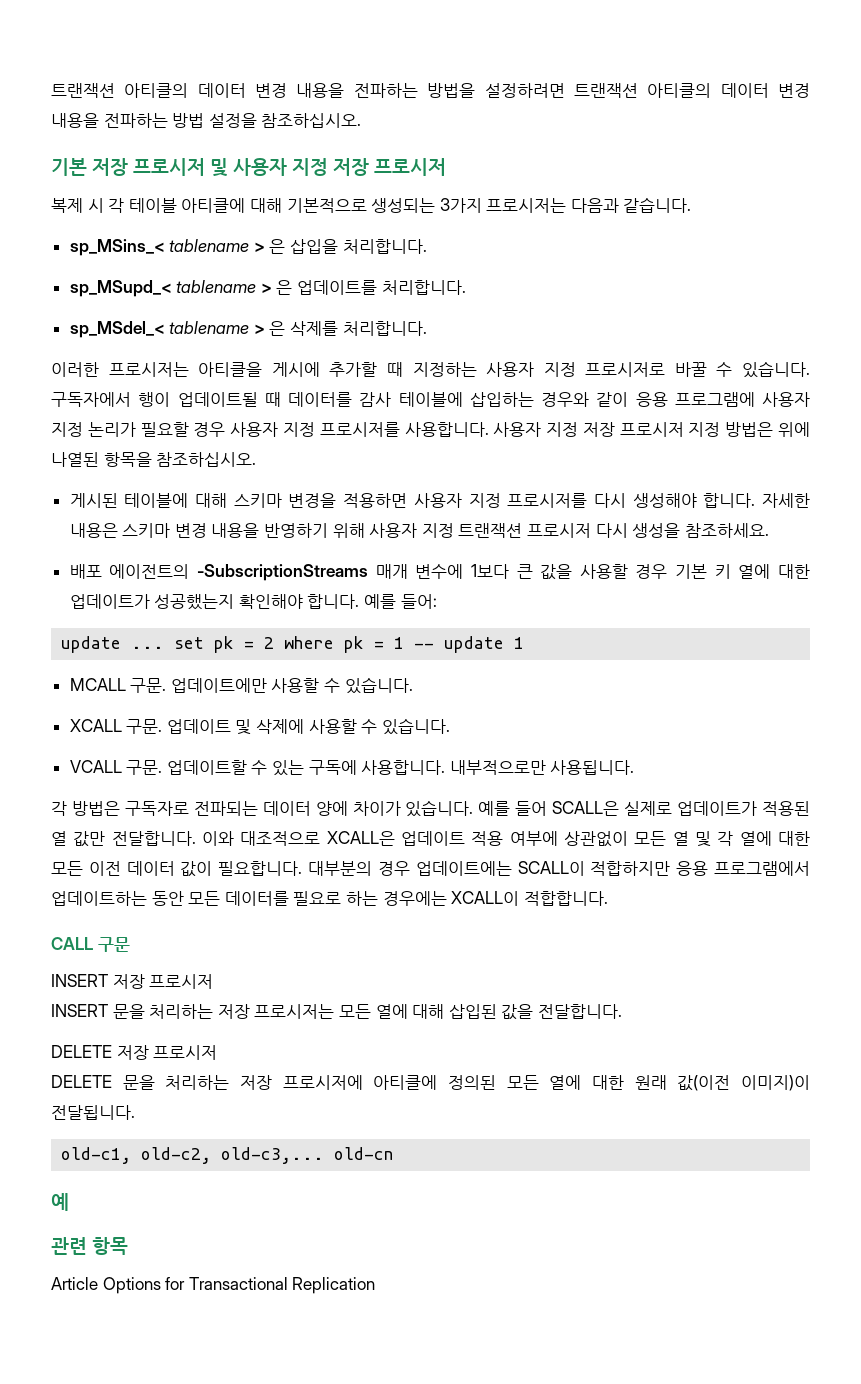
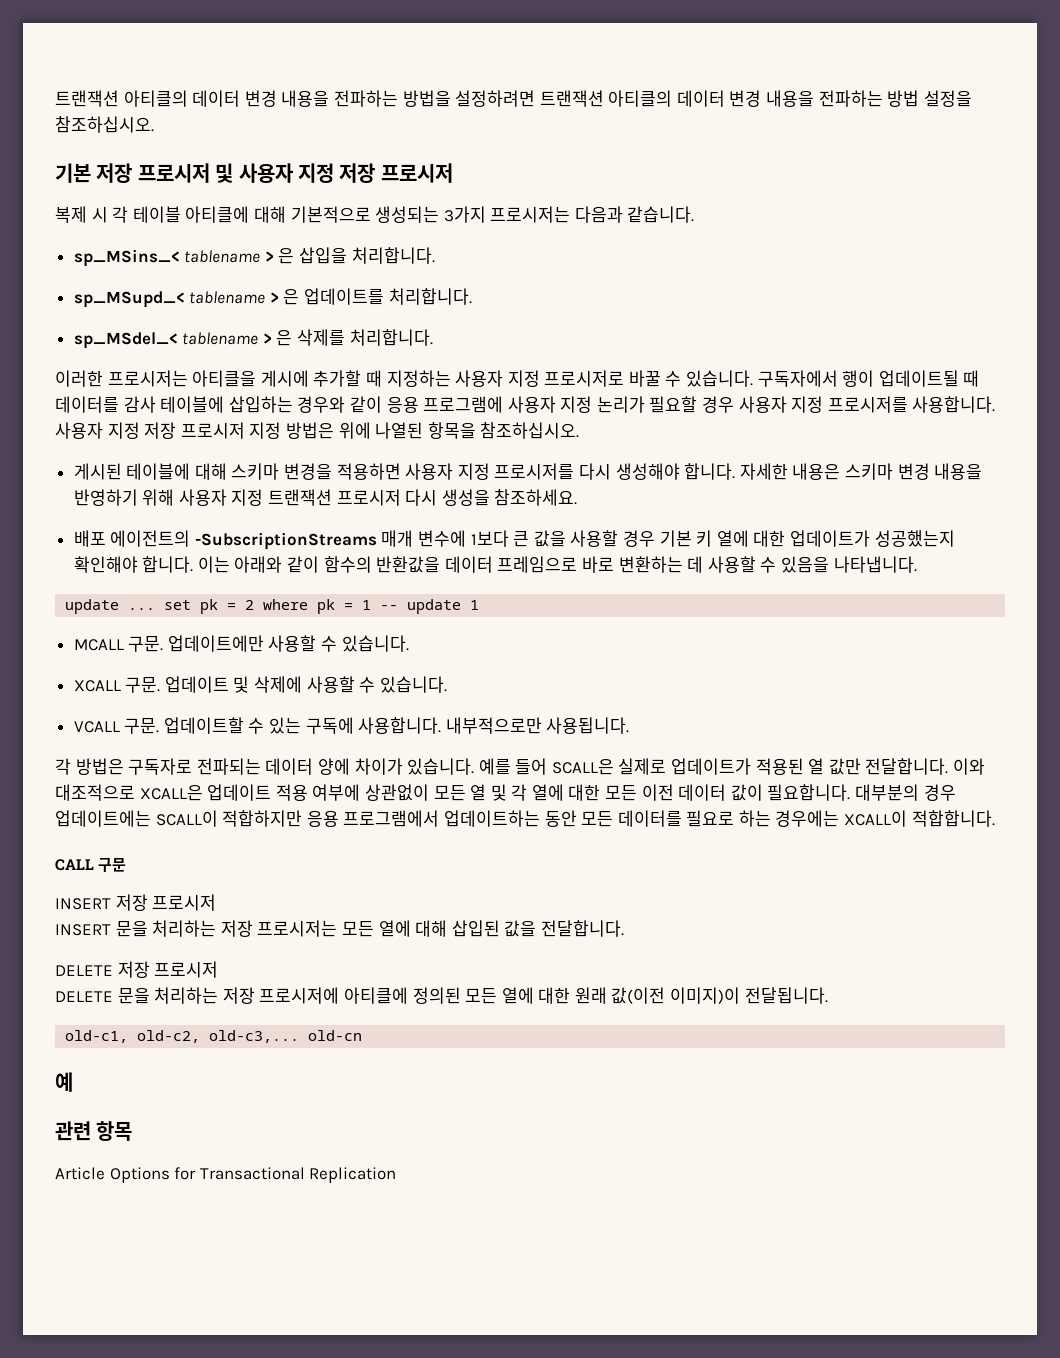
[364,594,437,609] 예를 들어: -> [197,556,917,573] 이는 아래와 같이 함수의 반환값을 데이터 프레임으로 바로 변환하는 데 사용할 수 있음을 나타냅니다.

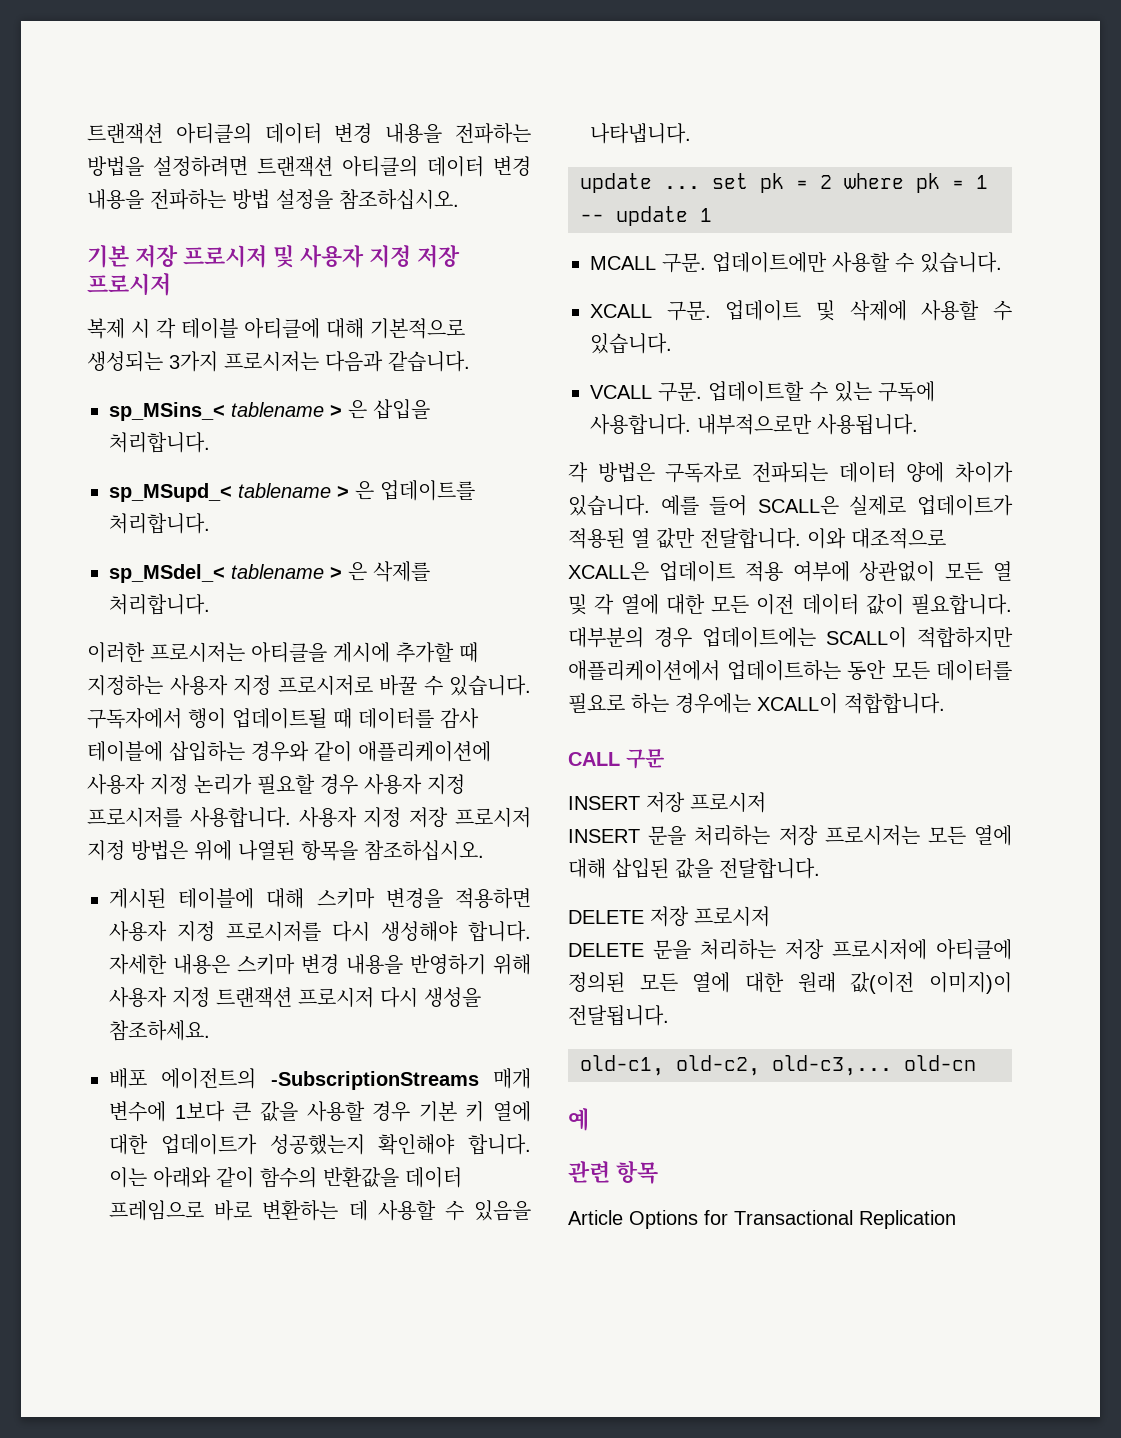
[386,396,504,413] 응용 프로그램에 -> [358,741,491,762] 애플리케이션에
[306,810,440,827] 응용 프로그램에서 -> [568,660,720,681] 애플리케이션에서

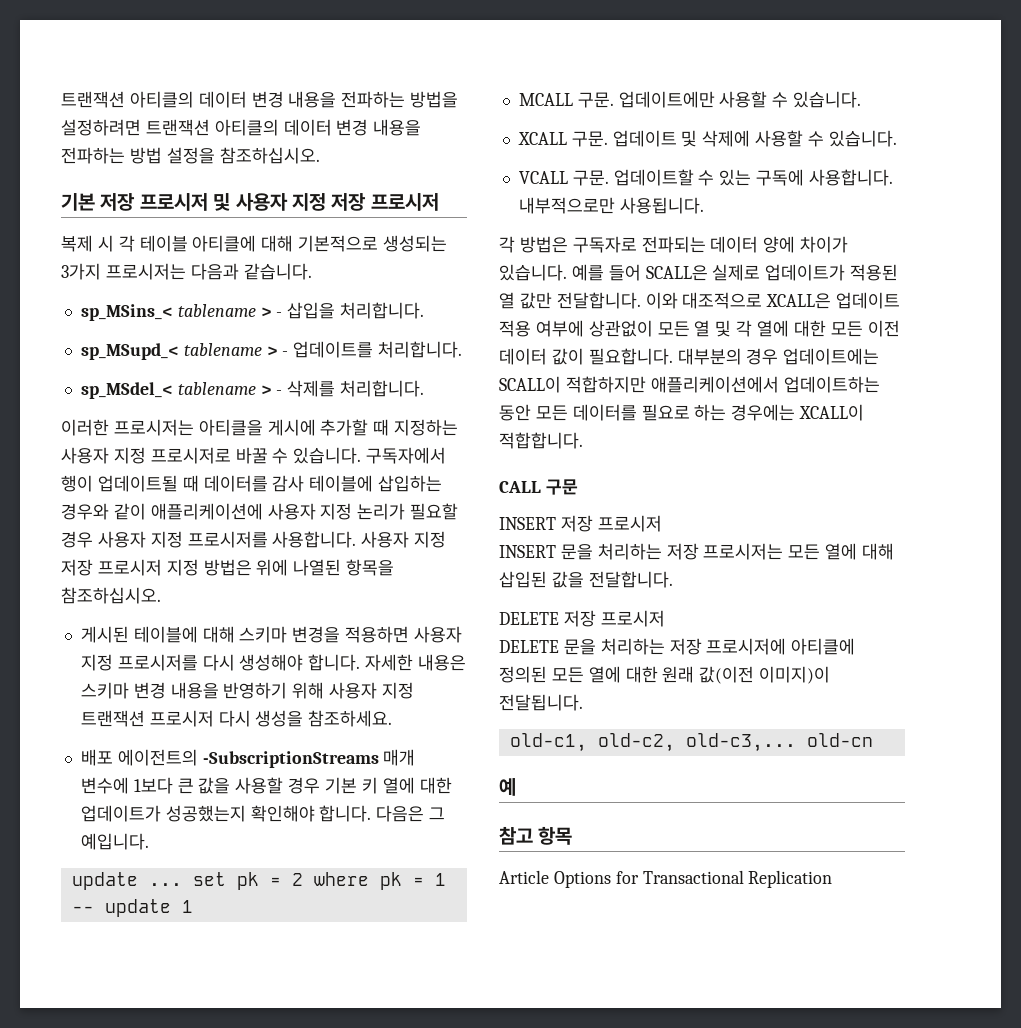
[348,400,367,419] 은 -> [276,312,283,317] -
[355,481,374,500] 은 -> [282,351,289,356] -
[348,562,367,581] 은 -> [276,390,283,395] -
[109,1167,462,1188] [109,1200,531,1221] [590,123,691,144] 이는 아래와 같이 함수의 반환값을 데이터 프레임으로 바로 변환하는 데 사용할 수 있음을 나타냅니다. -> [376,805,446,822] [80,833,149,850] 다음은 그 예입니다.
[568,1161,610,1183] 관련 -> [499,826,533,845] 참고

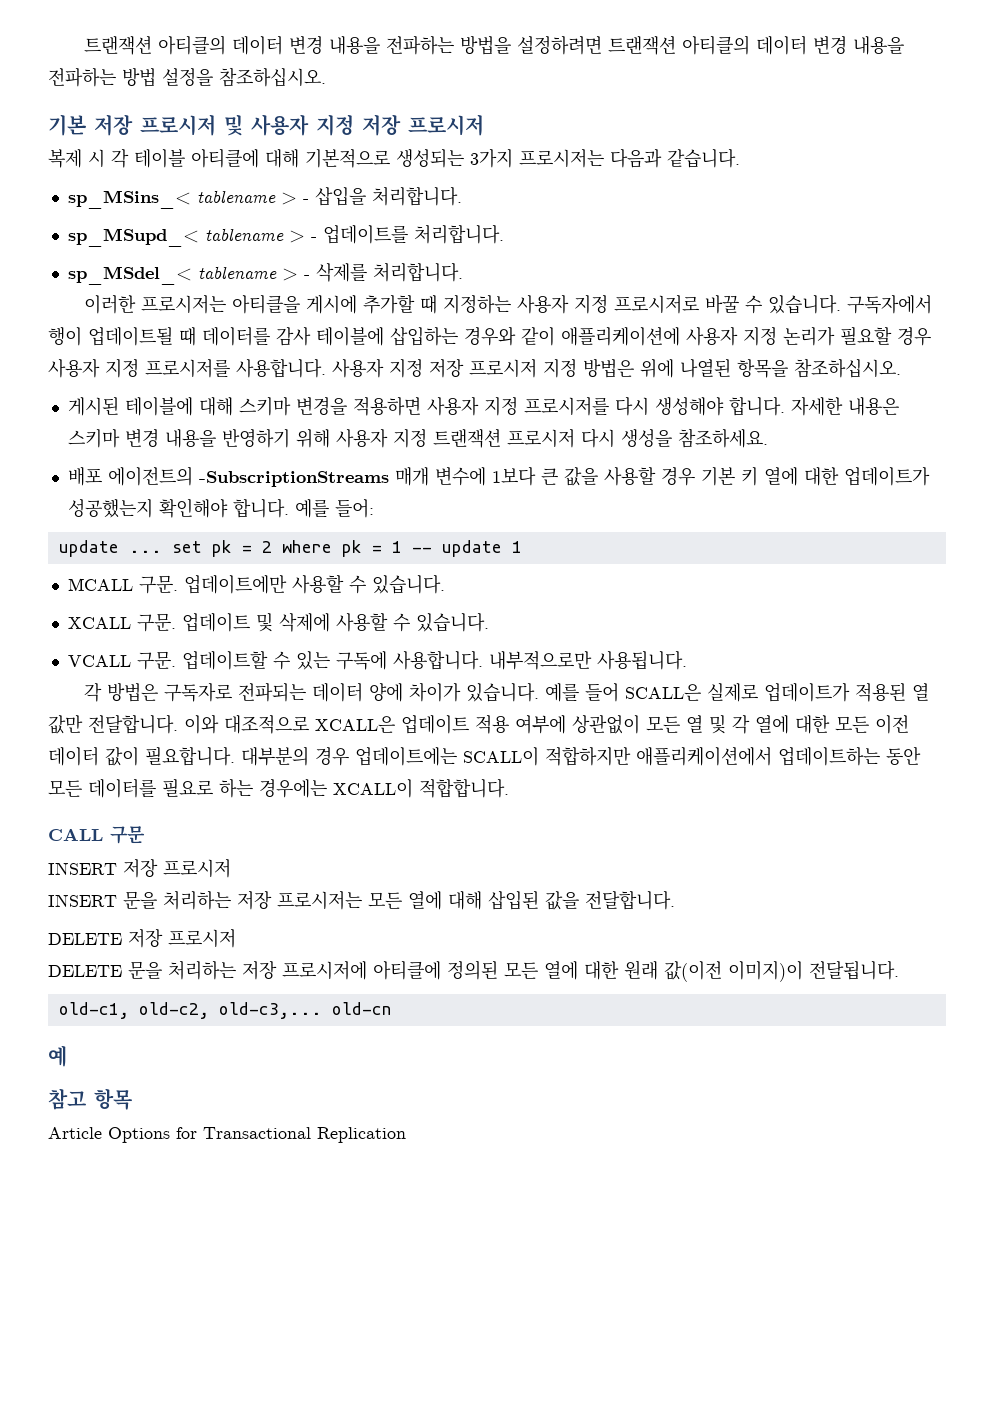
[376,805,446,822] [80,833,149,850] 다음은 그 예입니다. -> [294,499,374,518] 예를 들어:

